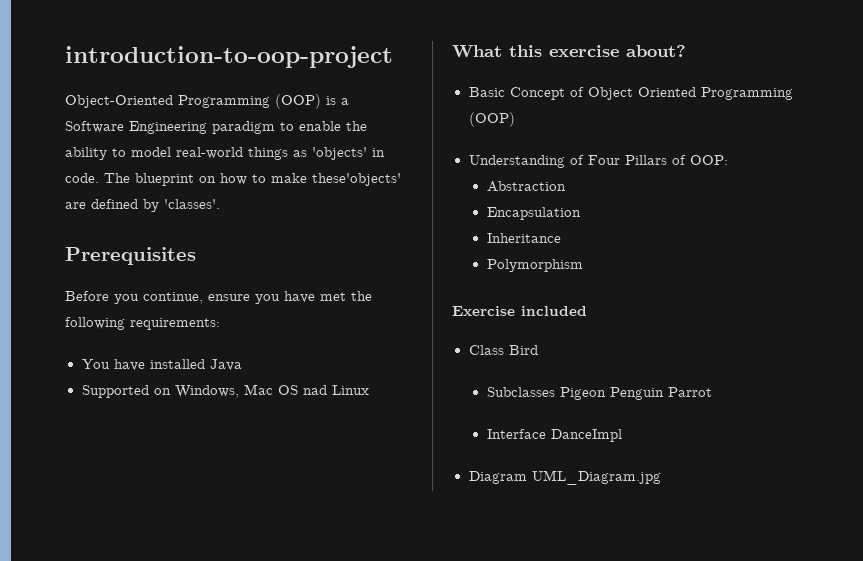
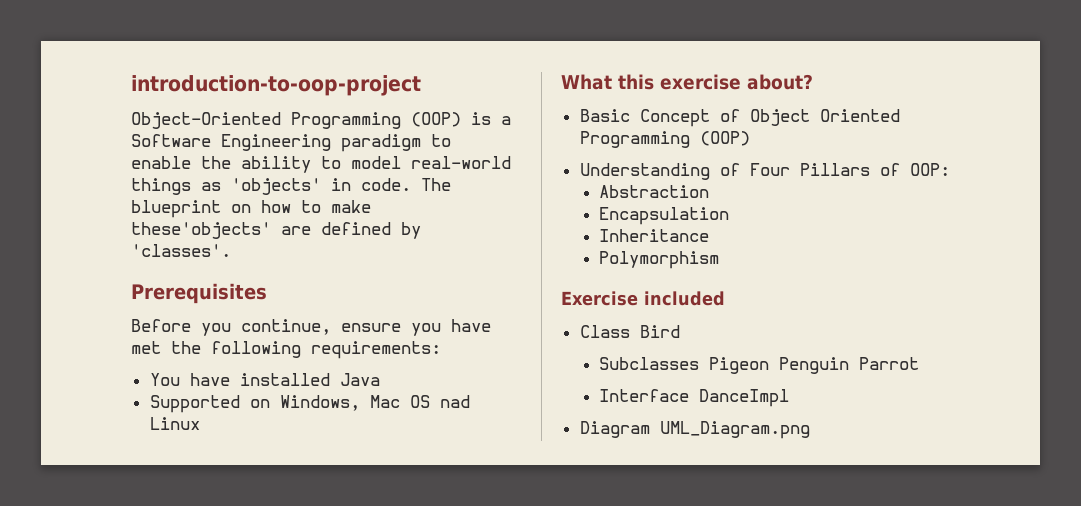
[531,470,661,485] UML_Diagram.jpg -> [659,421,810,439] UML_Diagram.png

